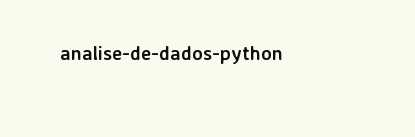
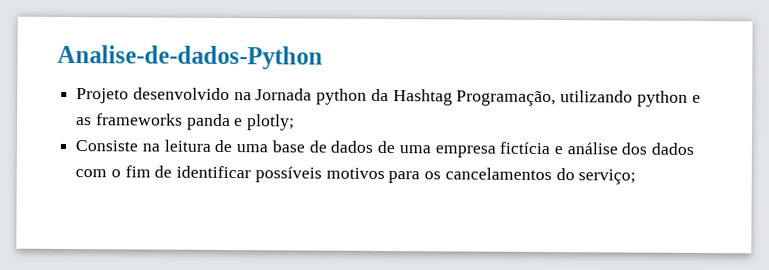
[60,46,283,64] analise-de-dados-python -> [57,44,323,70] [76,87,701,107] [76,113,296,131] [75,139,695,158] [75,165,637,185] Analise-de-dados-Python // Projeto desenvolvido na Jornada python da Hashtag Programação, utilizando python e as frameworks panda e plotly; // Consiste na leitura de uma base de dados de uma empresa fictícia e análise dos dados com o fim de identificar possíveis motivos para os cancelamentos do serviço;

